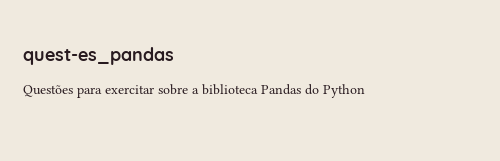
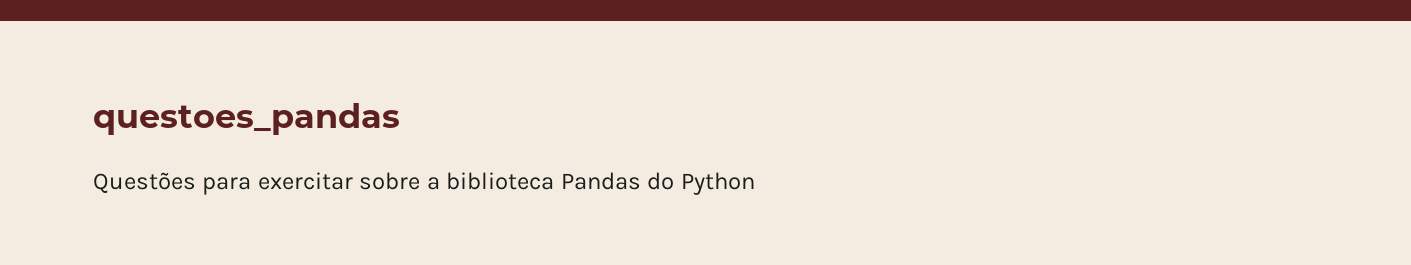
[23,47,174,65] quest-es_pandas -> [93,103,400,135] questoes_pandas

